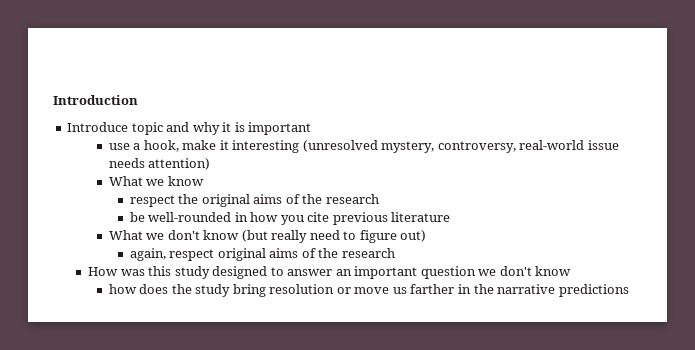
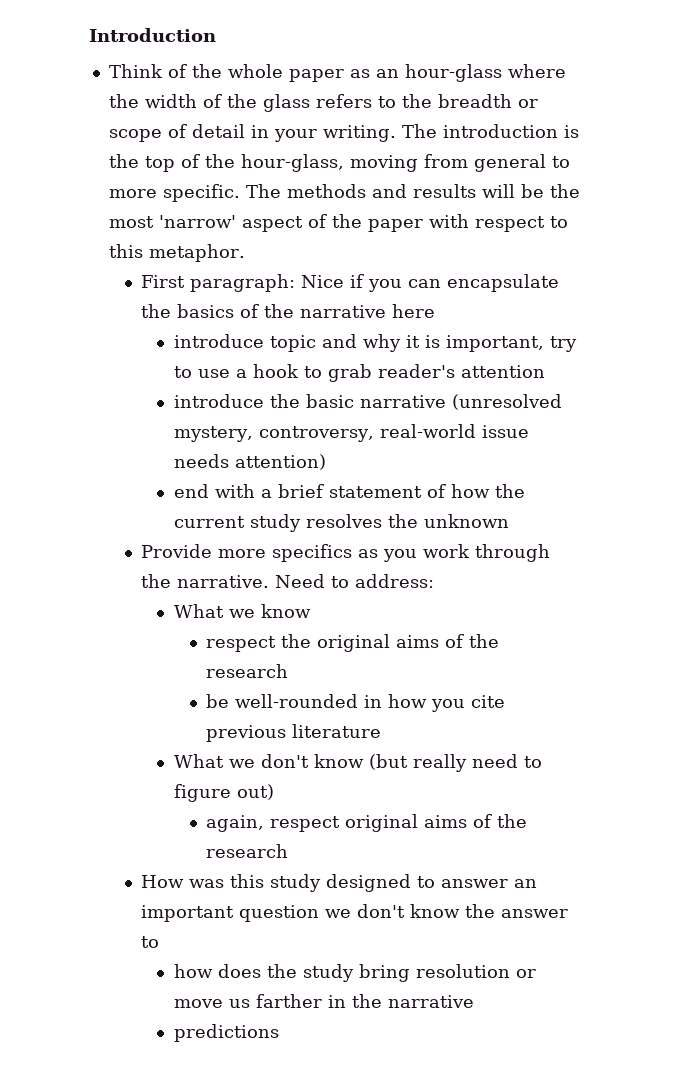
[67,122,129,132] Introduce -> [108,64,566,82] [108,94,538,112] [108,124,579,142] [108,154,570,172] [108,184,580,202] [108,214,568,232] [108,244,245,262] [141,274,560,292] [141,304,436,318] [173,334,264,348] Think of the whole paper as an hour-glass where the width of the glass refers to the breadth or scope of detail in your writing. The introduction is the top of the hour-glass, moving from general to more specific. The methods and results will be the most 'narrow' aspect of the paper with respect to this metaphor. // First paragraph: Nice if you can encapsulate the basics of the narrative here // introduce
[248,122,312,135] [108,140,300,153] important // use a hook, make it interesting -> [445,335,577,352] [173,364,545,382] [173,394,446,408] important, try to use a hook to grab reader's attention // introduce the basic narrative
(211, 164) none -> [173,484,525,498] [173,514,509,532] [141,544,551,562] [141,574,435,588] // end with a brief statement of how the current study resolves the unknown // Provide more specifics as you work through the narrative. Need to address:
(572, 271) none -> [465,904,569,918] [141,936,160,948] the answer to
(556, 289) none -> (474, 1001) //

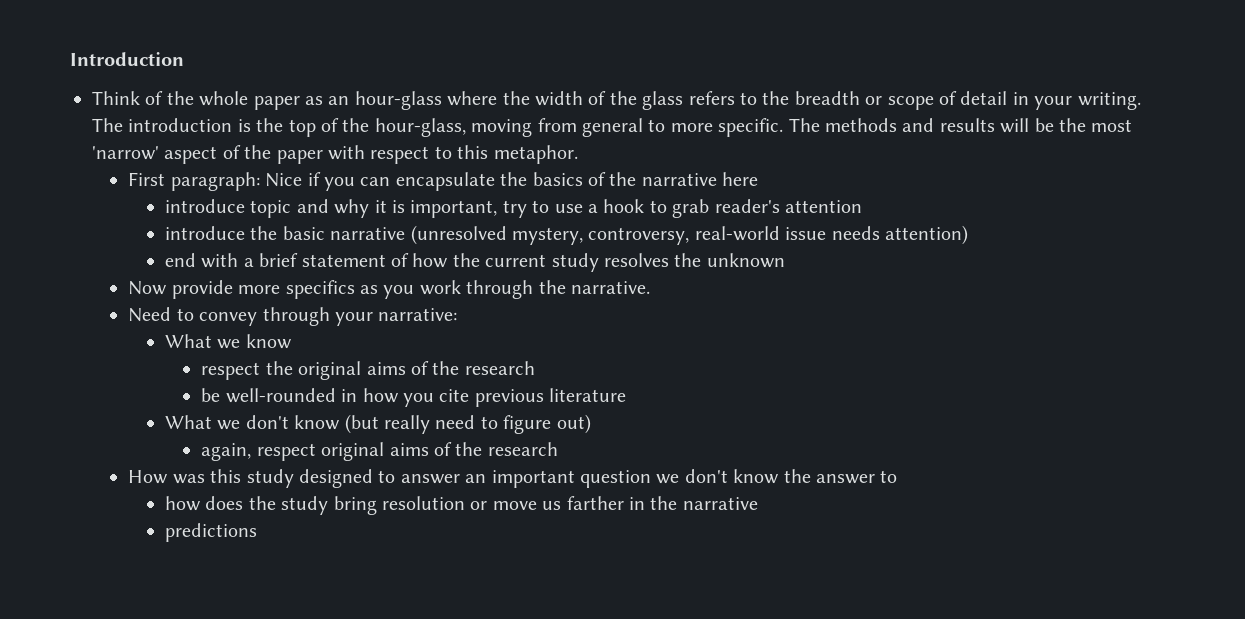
[141,544,213,558] Provide -> [128,280,233,299] Now provide
(270, 581) none -> (651, 287) //
[355,574,435,588] address: -> [199,307,458,326] convey through your narrative:

